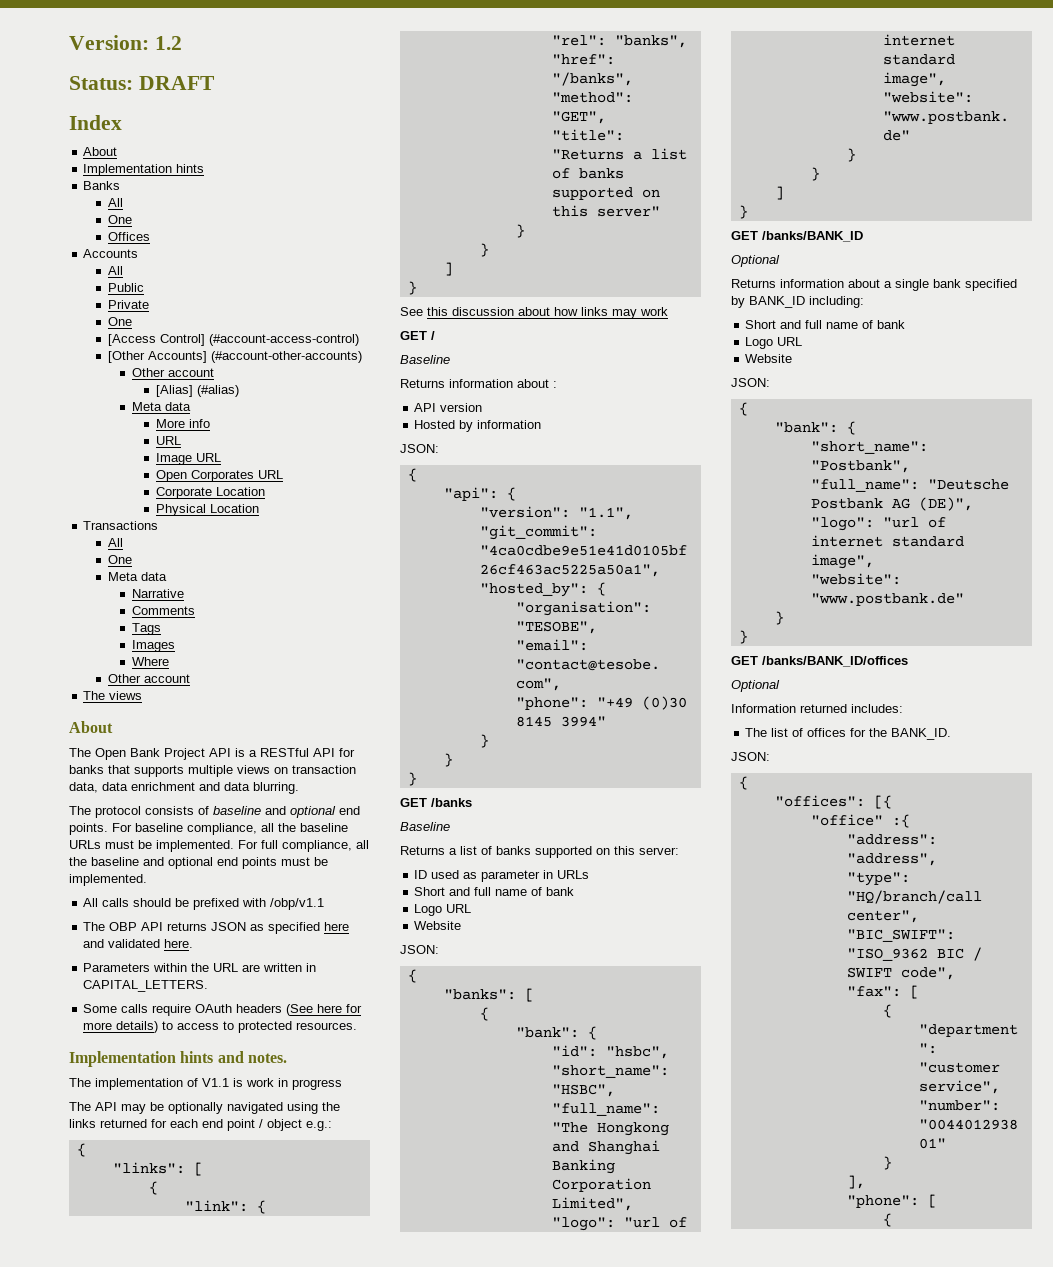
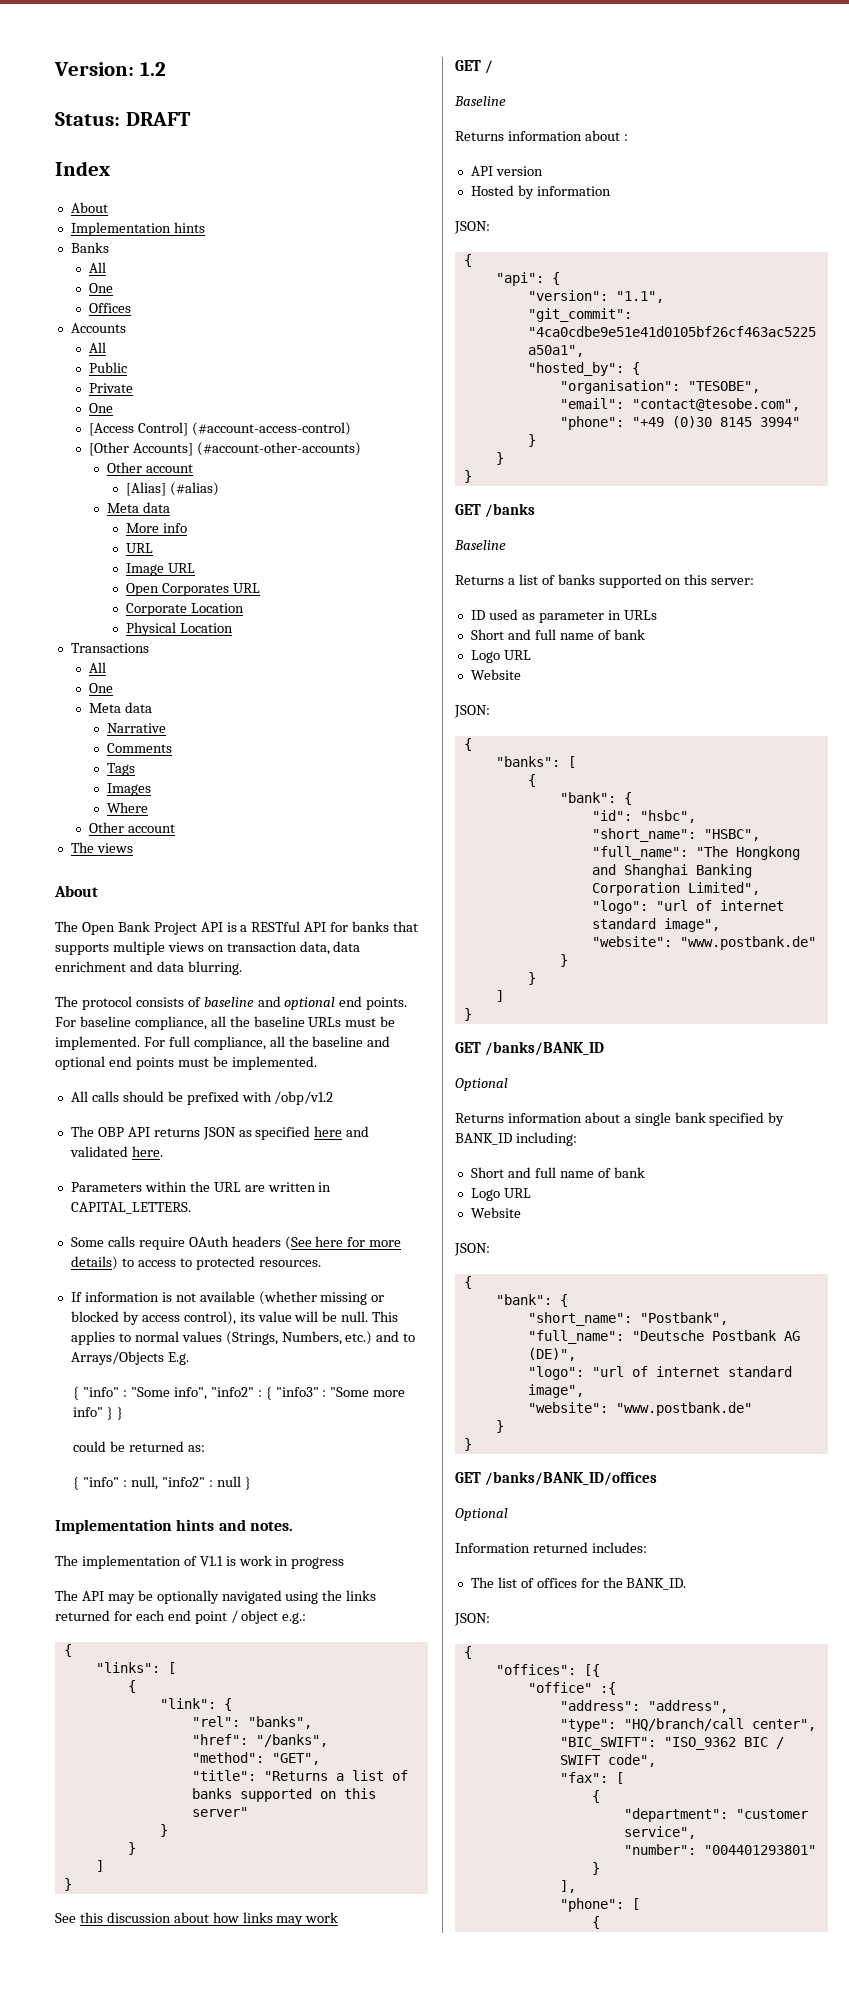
[270,898,325,910] /obp/v1.1 -> [274,1091,334,1105] /obp/v1.2
(358, 1026) none -> [70,1291,385,1305] [70,1311,399,1325] [70,1331,416,1345] [70,1351,189,1365] [73,1387,406,1400] [73,1407,124,1420] [73,1441,205,1452] [73,1476,251,1490] // If information is not available (whether missing or blocked by access control), its value will be null. This applies to normal values (Strings, Numbers, etc.) and to Arrays/Objects E.g. // { "info" : "Some info", "info2" : { "info3" : "Some more info" } } // could be returned as: // { "info" : null, "info2" : null }

